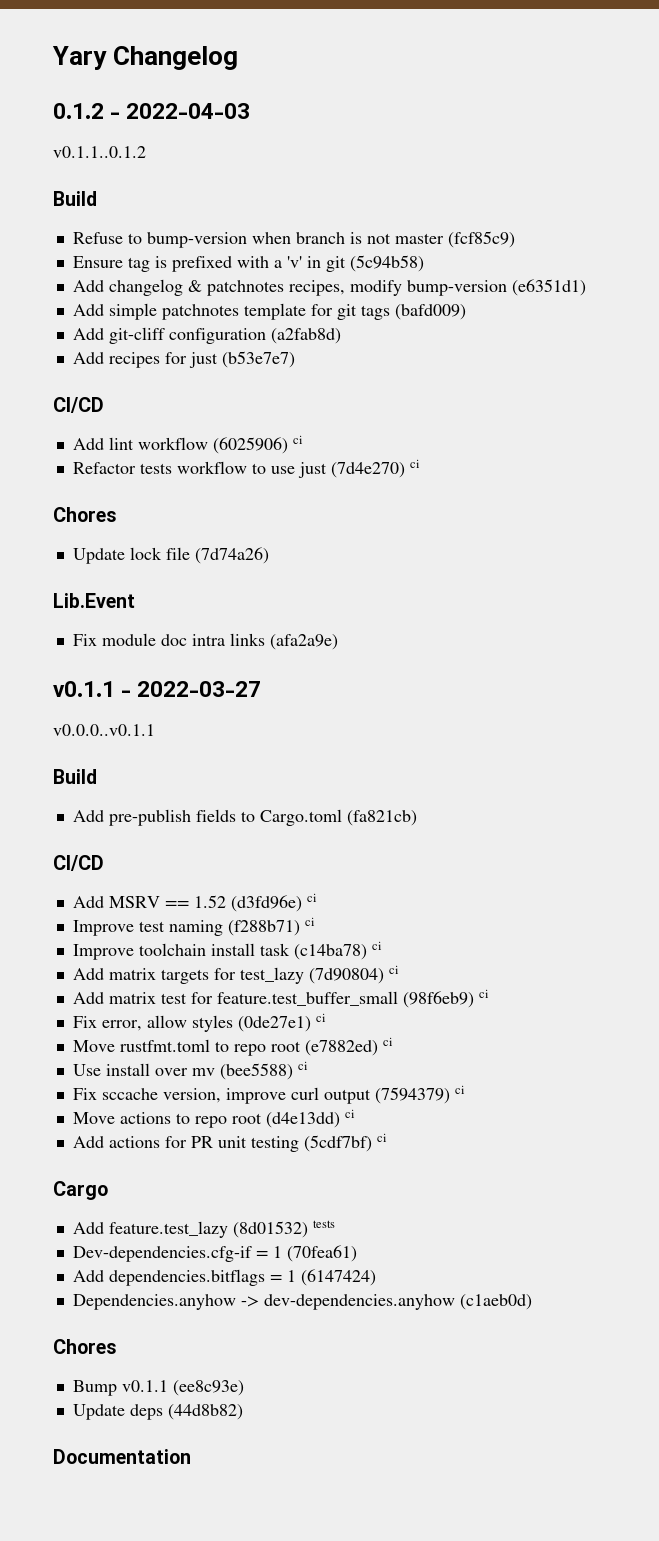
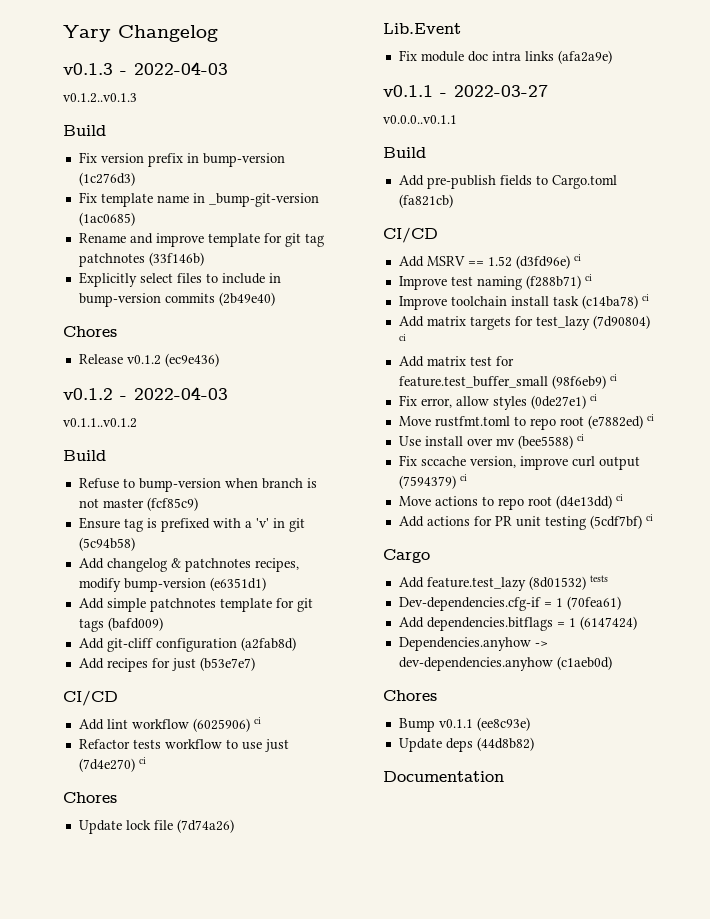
[53,103,251,119] [53,146,146,158] 0.1.2 - 2022-04-03 // v0.1.1..0.1.2 -> [63,62,228,75] [63,93,137,103] [63,125,106,136] [78,152,285,167] [78,172,135,186] [78,192,319,207] [78,212,135,226] [78,233,324,247] [78,252,204,267] [78,272,281,287] [78,292,275,307] [63,326,117,337] [78,353,219,367] [63,387,228,400] [63,418,137,428] v0.1.3 - 2022-04-03 // v0.1.2..v0.1.3 // Build // Fix version prefix in bump-version (1c276d3) // Fix template name in _bump-git-version (1ac0685) // Rename and improve template for git tag patchnotes (33f146b) // Explicitly select files to include in bump-version commits (2b49e40) // Chores // Release v0.1.2 (ec9e436) // v0.1.2 - 2022-04-03 // v0.1.1..v0.1.2

